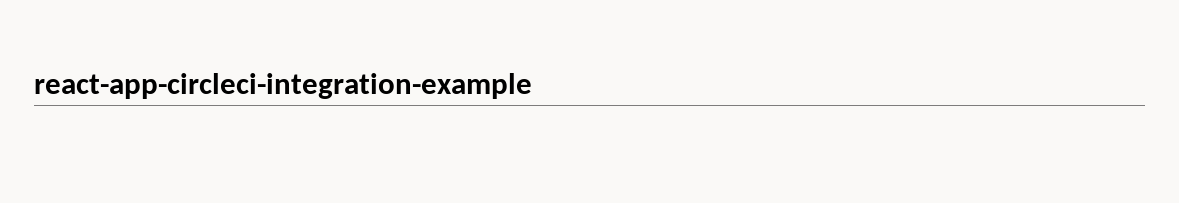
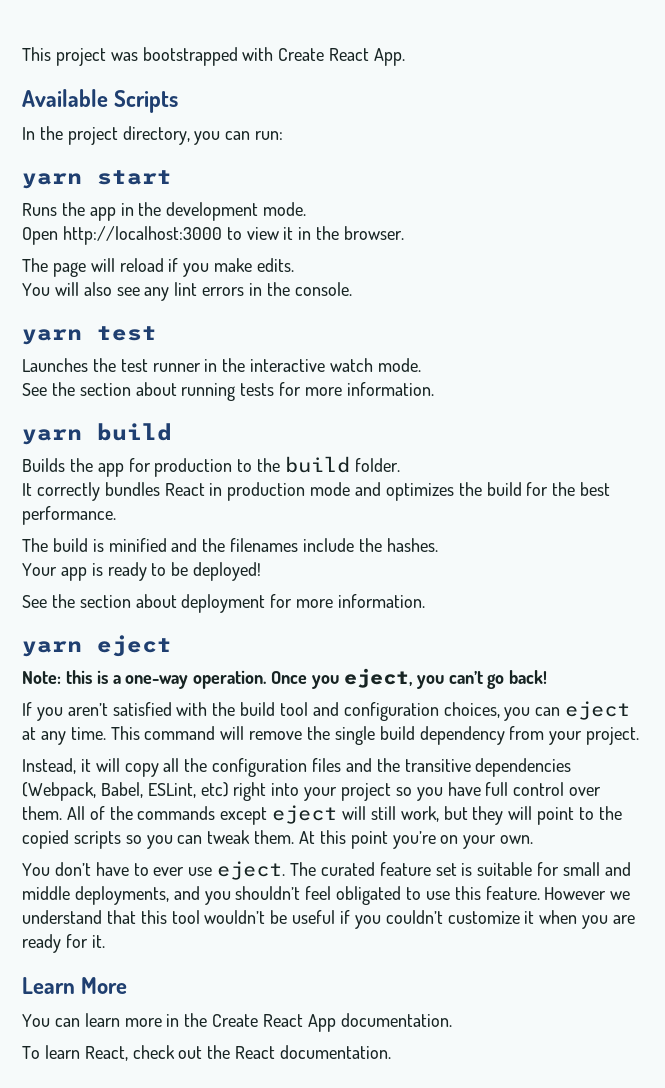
[34,73,532,99] react-app-circleci-integration-example -> [22,47,406,66] [22,89,179,113] [22,126,284,145] [22,170,172,189] [22,202,307,221] [22,226,404,245] [22,258,295,277] [22,282,352,301] [22,326,157,345] [22,358,421,372] [22,382,434,401] [22,423,172,445] [22,456,400,477] [22,482,611,501] [22,506,116,525] [22,538,438,552] [22,562,262,581] [22,594,426,613] [22,635,172,657] [22,668,548,689] [22,701,631,721] [22,726,640,745] [22,758,572,777] [22,782,602,801] [22,805,622,825] [22,830,534,849] [22,861,631,880] [22,886,631,905] [22,910,636,929] [22,934,105,953] [22,977,128,994] [22,1013,452,1032] [22,1045,392,1061] This project was bootstrapped with Create React App. // Available Scripts // In the project directory, you can run: // yarn start // Runs the app in the development mode. // Open http://localhost:3000 to view it in the browser. // The page will reload if you make edits. // You will also see any lint errors in the console. // yarn test // Launches the test runner in the interactive watch mode. // See the section about running tests for more information. // yarn build // Builds the app for production to the build folder. // It correctly bundles React in production mode and optimizes the build for the best performance. // The build is minified and the filenames include the hashes. // Your app is ready to be deployed! // See the section about deployment for more information. // yarn eject // Note: this is a one-way operation. Once you eject, you can’t go back! // If you aren’t satisfied with the build tool and configuration choices, you can eject at any time. This command will remove the single build dependency from your project. // Instead, it will copy all the configuration files and the transitive dependencies (Webpack, Babel, ESLint, etc) right into your project so you have full control over them. All of the commands except eject will still work, but they will point to the copied scripts so you can tweak them. At this point you’re on your own. // You don’t have to ever use eject. The curated feature set is suitable for small and middle deployments, and you shouldn’t feel obligated to use this feature. However we understand that this tool wouldn’t be useful if you couldn’t customize it when you are ready for it. // Learn More // You can learn more in the Create React App documentation. // To learn React, check out the React documentation.

